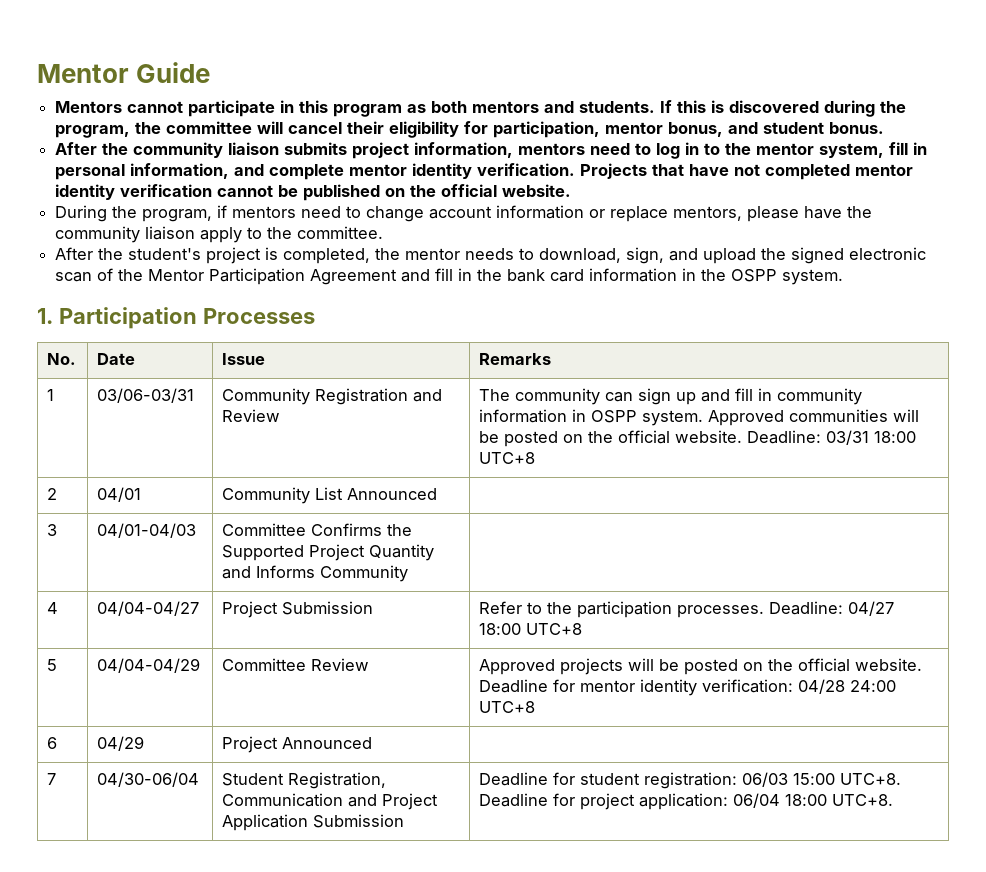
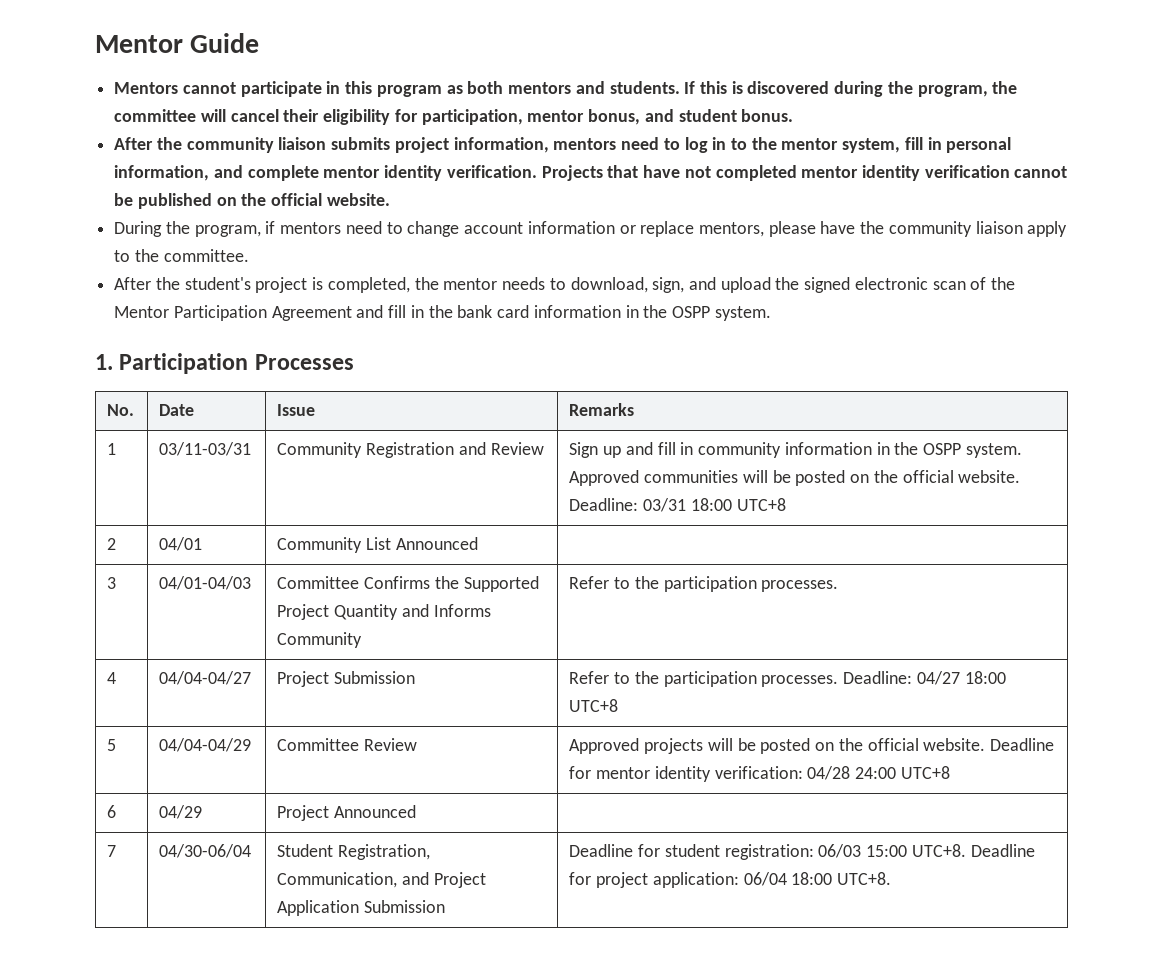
[97,388,195,403] 03/06-03/31 -> [159,442,252,456] 03/11-03/31
[479,388,672,405] The community can sign -> [569,442,599,458] Sign
(587, 415) none -> [894,442,919,455] the
(409, 573) none -> [569,576,839,592] Refer to the participation processes.
[222,793,344,807] Communication -> [277,872,398,888] Communication,

